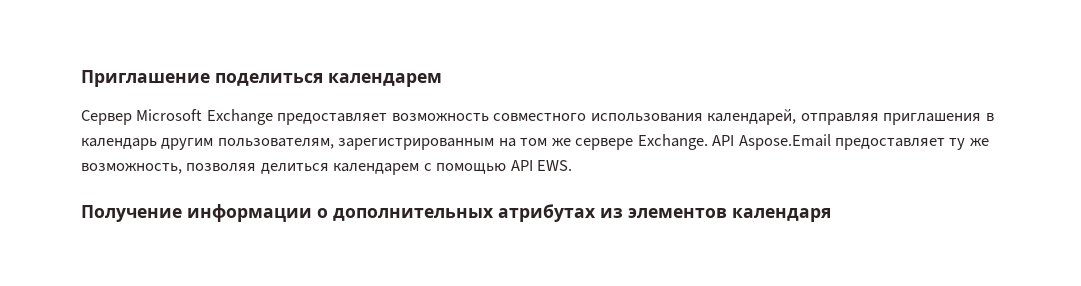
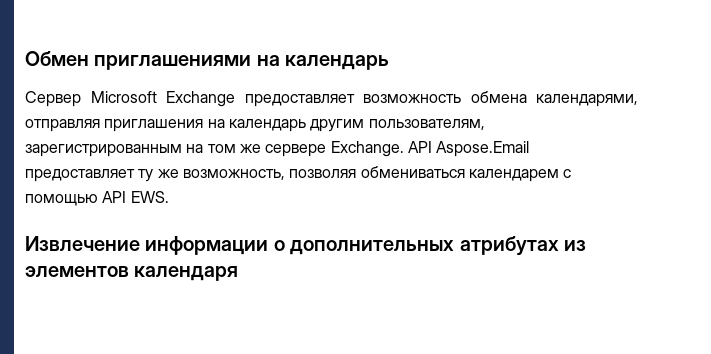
[81,70,442,87] Приглашение поделиться календарем -> [25,51,390,70] Обмен приглашениями на календарь
[493,109,797,125] совместного использования календарей, -> [470,91,638,107] обмена календарями,
[985,113,994,121] в -> [207,119,225,128] на
[260,163,329,174] делиться -> [360,166,465,178] обмениваться
[81,205,182,222] Получение -> [25,236,140,251] Извлечение

